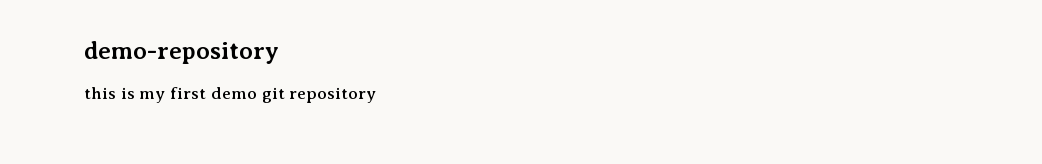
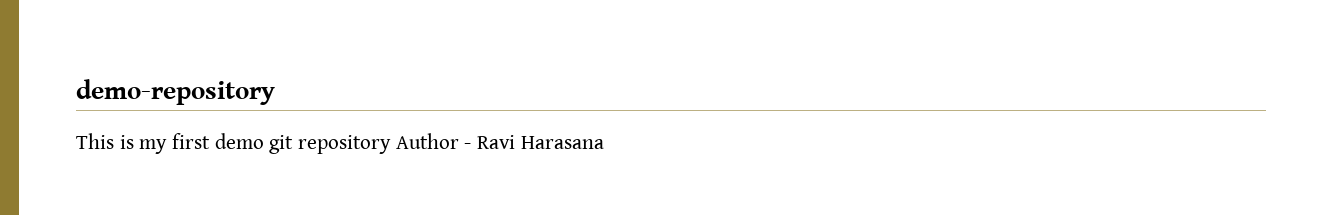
[84,87,116,99] this -> [76,133,114,149] This
(377, 95) none -> [395,133,604,149] Author - Ravi Harasana

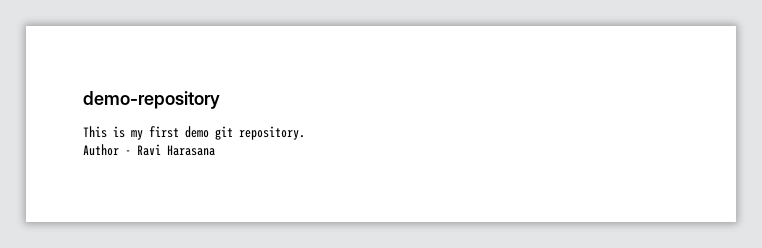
[298,135,392,154] repository -> [239,126,305,140] repository. //

